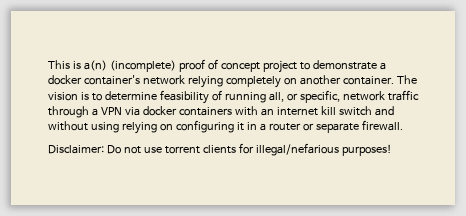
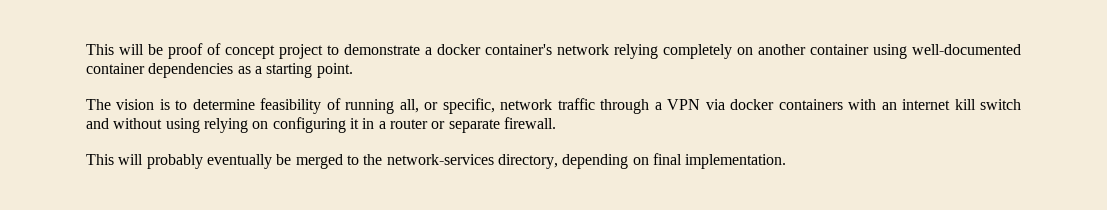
[48,60,176,72] This is a(n) (incomplete) -> [86,44,163,55] This will be
[342,76,394,85] container. -> [810,44,1021,59] [86,63,353,78] container using well-documented container dependencies as a starting point. //
[48,143,392,156] Disclaimer: Do not use torrent clients for illegal/nefarious purposes! -> [86,153,787,169] This will probably eventually be merged to the network-services directory, depending on final implementation.

